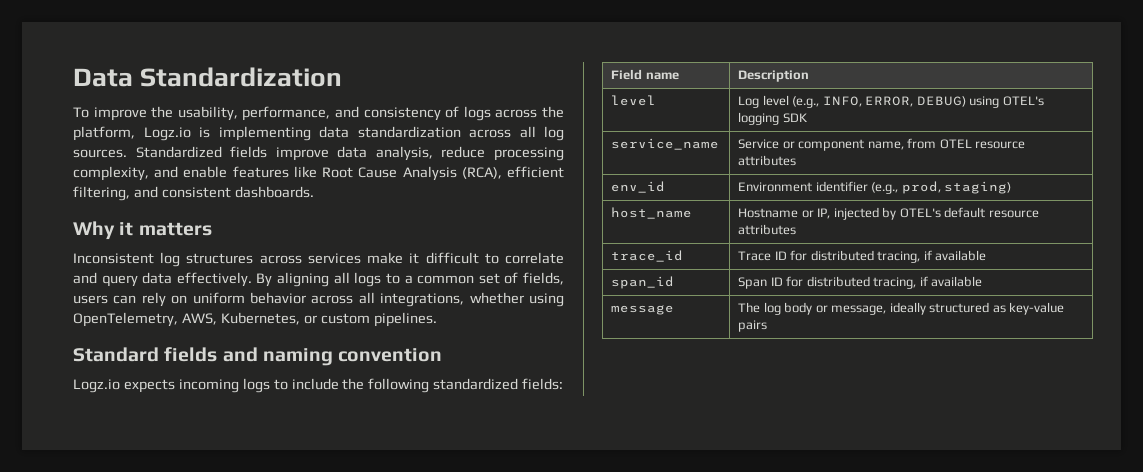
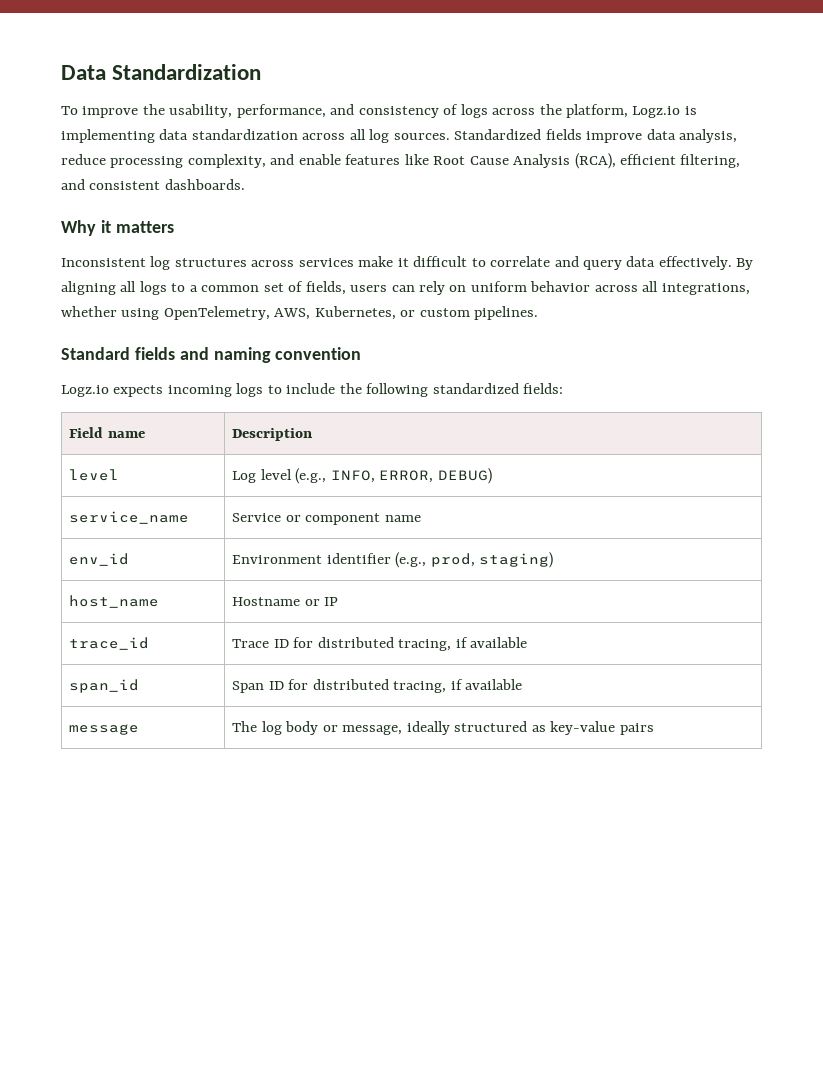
[969,96,1044,108] [738,112,808,125] using OTEL's logging SDK -> (492, 476) none
[867,138,1026,150] [738,155,797,166] name, from OTEL resource attributes -> [384,515,421,522] name
[817,207,1039,220] [738,224,797,235] IP, injected by OTEL's default resource attributes -> [324,597,339,606] IP

